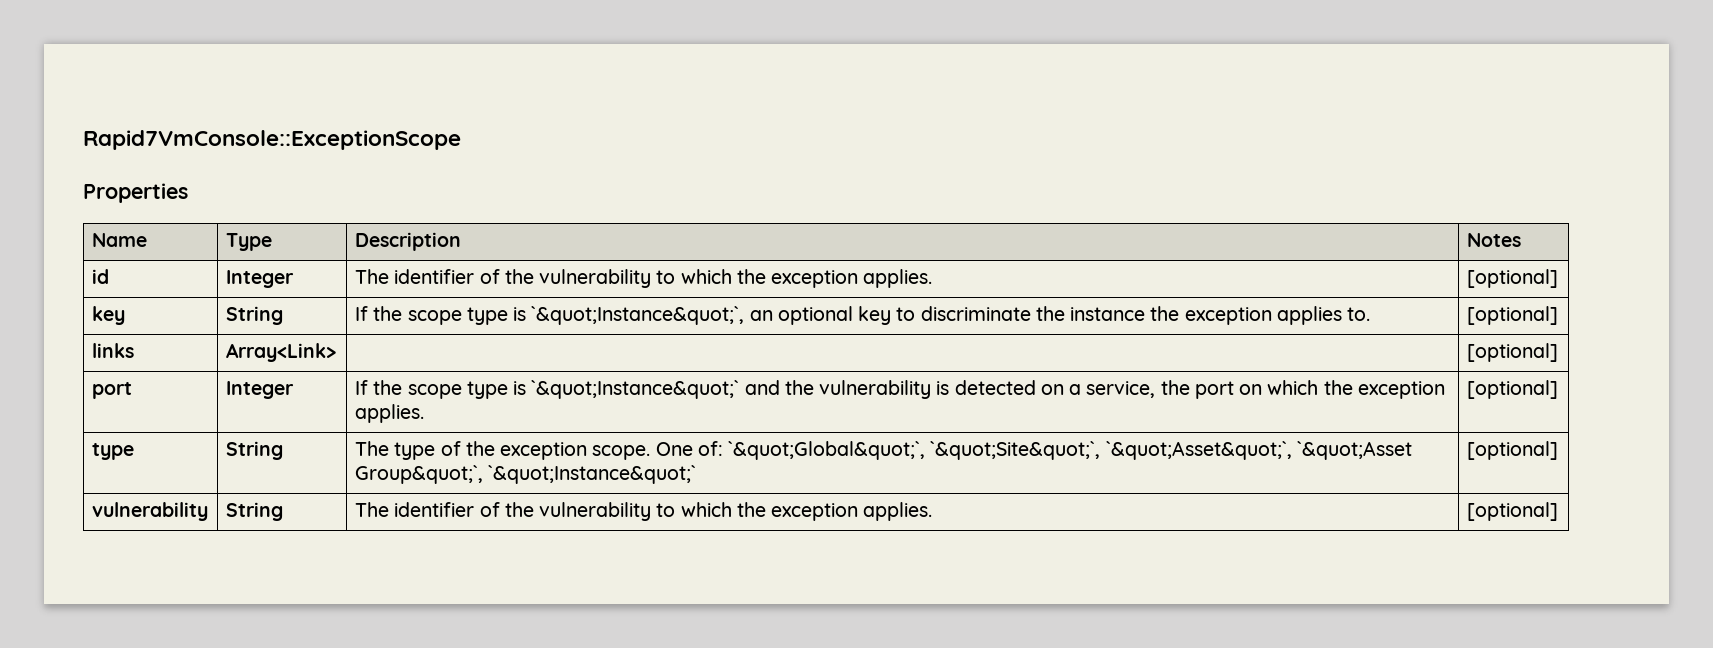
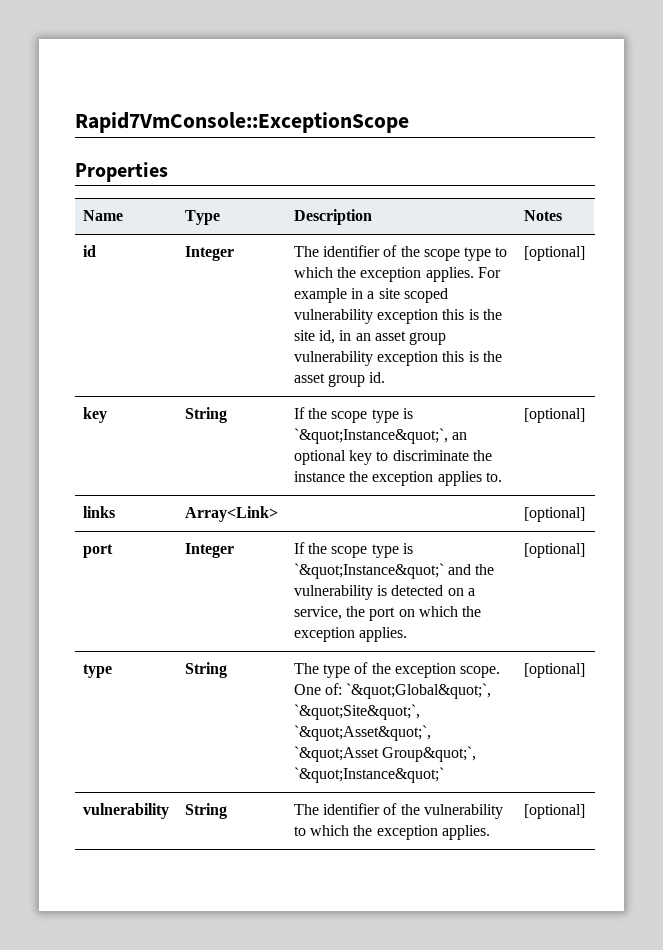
[539,269,933,288] vulnerability to which the exception applies. -> [423,247,508,261] [293,267,501,282] [293,288,448,303] [293,309,502,324] [293,330,447,345] [293,351,502,366] [293,372,386,387] scope type to which the exception applies. For example in a site scoped vulnerability exception this is the site id, in an asset group vulnerability exception this is the asset group id.

